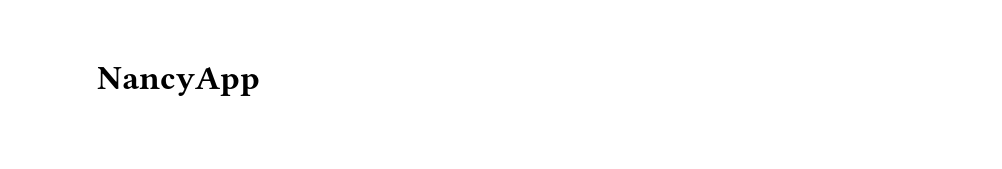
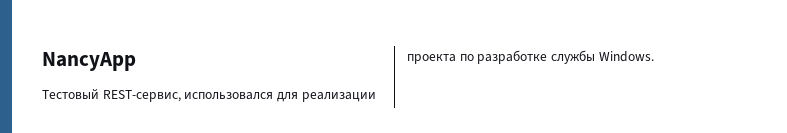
(260, 81) none -> [42,88,376,102] [407,50,654,64] // Тестовый REST-сервис, использовался для реализации проекта по разработке службы Windows.

